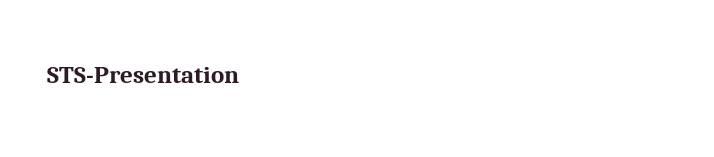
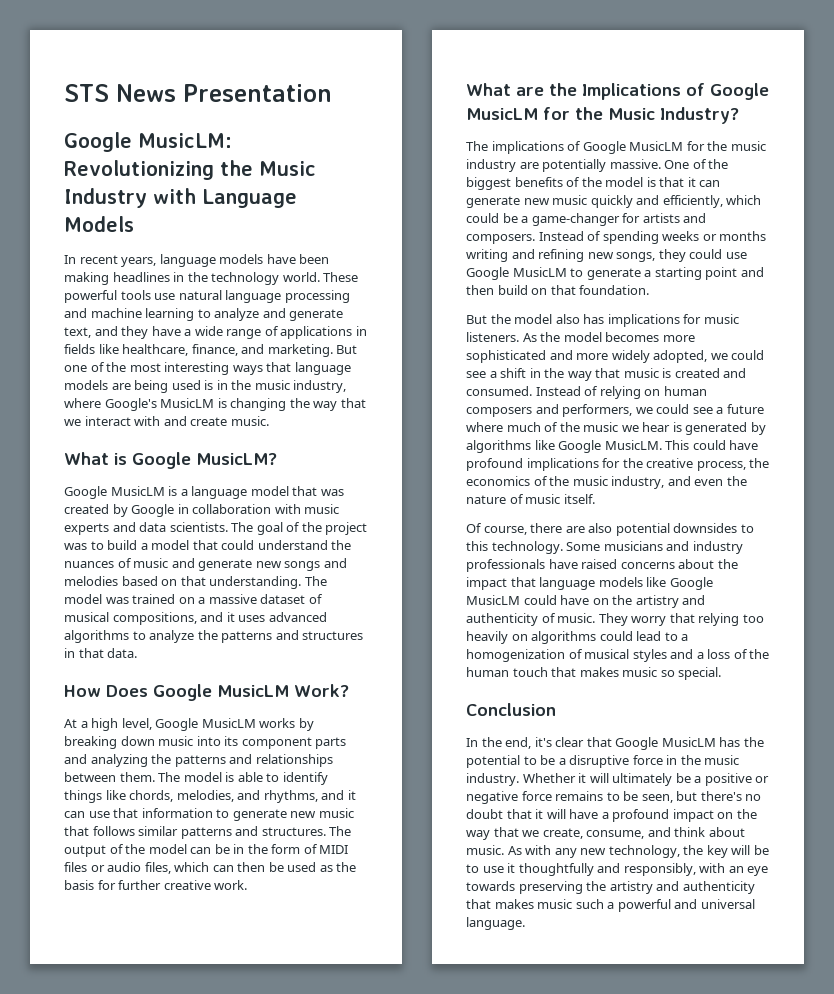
[47,67,239,83] STS-Presentation -> [64,84,332,102] [64,132,232,152] [64,160,316,180] [64,188,297,208] [64,216,134,232] [64,254,330,267] [64,272,359,285] [64,290,350,303] [64,308,344,321] [64,326,367,339] [64,344,358,357] [64,362,351,375] [64,380,347,393] [64,398,366,411] [64,416,269,426] [64,452,277,469] [64,486,344,499] [64,504,340,517] [64,522,368,535] [64,540,352,550] [64,558,347,571] [64,576,327,589] [64,594,323,604] [64,612,327,625] [64,630,364,643] [64,648,138,658] [64,684,349,701] [64,718,314,731] [64,736,347,749] [64,754,333,767] [64,772,328,785] [64,790,356,803] [64,808,354,821] [64,826,352,839] [64,844,349,857] [64,862,357,874] [64,880,248,890] [466,83,769,100] [466,107,739,124] [466,141,766,154] [466,159,729,172] [466,177,721,190] [466,195,762,208] [466,213,707,226] [466,231,767,244] [466,249,747,262] [466,267,764,280] [466,285,650,295] [466,314,739,327] [466,332,695,342] [466,350,765,363] [466,368,747,381] [466,386,707,399] [466,404,764,417] [466,422,766,435] [466,440,759,453] [466,458,770,471] [466,476,747,489] [466,494,595,504] [466,523,754,536] [466,541,743,554] [466,559,738,572] [466,577,713,590] [466,595,706,608] [466,613,764,626] [466,631,689,644] [466,649,770,662] [466,667,722,680] [466,703,556,716] [466,737,764,750] [466,755,740,768] [466,773,770,786] [466,791,762,804] [466,809,757,822] [466,827,745,840] [466,845,769,858] [466,863,769,876] [466,881,755,894] [466,899,755,912] [466,917,525,930] STS News Presentation // Google MusicLM: Revolutionizing the Music Industry with Language Models // In recent years, language models have been making headlines in the technology world. These powerful tools use natural language processing and machine learning to analyze and generate text, and they have a wide range of applications in fields like healthcare, finance, and marketing. But one of the most interesting ways that language models are being used is in the music industry, where Google's MusicLM is changing the way that we interact with and create music. // What is Google MusicLM? // Google MusicLM is a language model that was created by Google in collaboration with music experts and data scientists. The goal of the project was to build a model that could understand the nuances of music and generate new songs and melodies based on that understanding. The model was trained on a massive dataset of musical compositions, and it uses advanced algorithms to analyze the patterns and structures in that data. // How Does Google MusicLM Work? // At a high level, Google MusicLM works by breaking down music into its component parts and analyzing the patterns and relationships between them. The model is able to identify things like chords, melodies, and rhythms, and it can use that information to generate new music that follows similar patterns and structures. The output of the model can be in the form of MIDI files or audio files, which can then be used as the basis for further creative work. // What are the Implications of Google MusicLM for the Music Industry? // The implications of Google MusicLM for the music industry are potentially massive. One of the biggest benefits of the model is that it can generate new music quickly and efficiently, which could be a game-changer for artists and composers. Instead of spending weeks or months writing and refining new songs, they could use Google MusicLM to generate a starting point and then build on that foundation. // But the model also has implications for music listeners. As the model becomes more sophisticated and more widely adopted, we could see a shift in the way that music is created and consumed. Instead of relying on human composers and performers, we could see a future where much of the music we hear is generated by algorithms like Google MusicLM. This could have profound implications for the creative process, the economics of the music industry, and even the nature of music itself. // Of course, there are also potential downsides to this technology. Some musicians and industry professionals have raised concerns about the impact that language models like Google MusicLM could have on the artistry and authenticity of music. They worry that relying too heavily on algorithms could lead to a homogenization of musical styles and a loss of the human touch that makes music so special. // Conclusion // In the end, it's clear that Google MusicLM has the potential to be a disruptive force in the music industry. Whether it will ultimately be a positive or negative force remains to be seen, but there's no doubt that it will have a profound impact on the way that we create, consume, and think about music. As with any new technology, the key will be to use it thoughtfully and responsibly, with an eye towards preserving the artistry and authenticity that makes music such a powerful and universal language.

